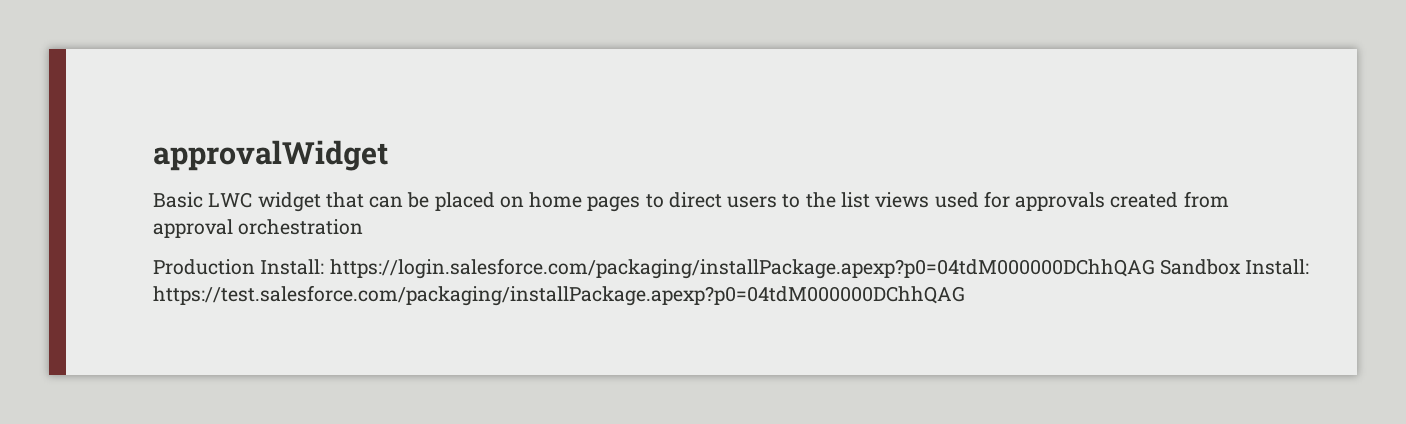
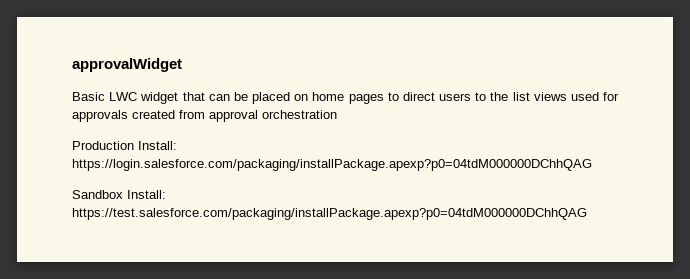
(1155, 268) none -> (592, 165) //

